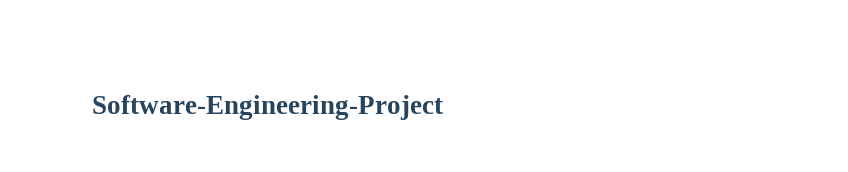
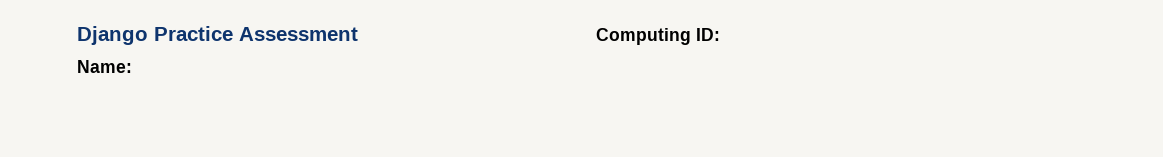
[92,95,443,120] Software-Engineering-Project -> [77,26,358,45] [77,60,132,73] [596,28,720,45] Django Practice Assessment // Name: // Computing ID:

